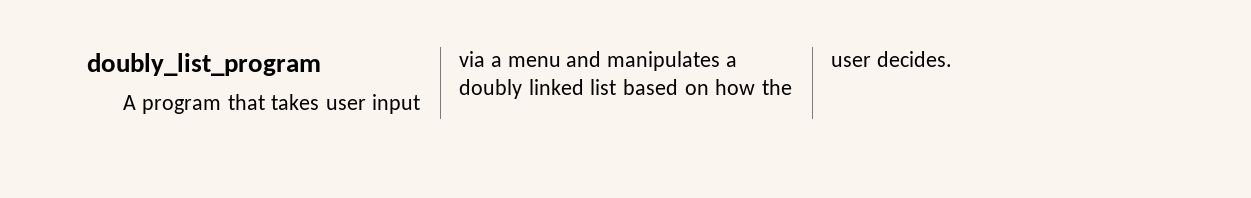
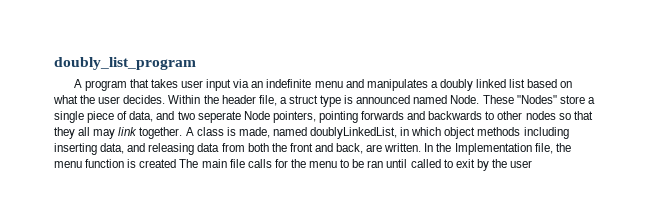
[490,56,502,67] a -> [251,79,312,88] an indefinite
[715,79,756,95] how -> [53,95,78,104] what
(952, 59) none -> [168,95,595,107] [54,111,593,123] [54,127,569,139] [54,143,571,155] [54,159,533,171] Within the header file, a struct type is announced named Node. These "Nodes" store a single piece of data, and two seperate Node pointers, pointing forwards and backwards to other nodes so that they all may link together. A class is made, named doublyLinkedList, in which object methods including inserting data, and releasing data from both the front and back, are written. In the Implementation file, the menu function is created The main file calls for the menu to be ran until called to exit by the user

